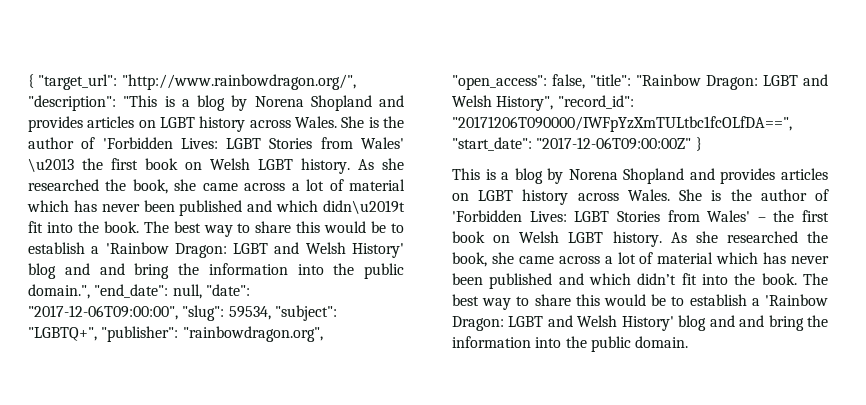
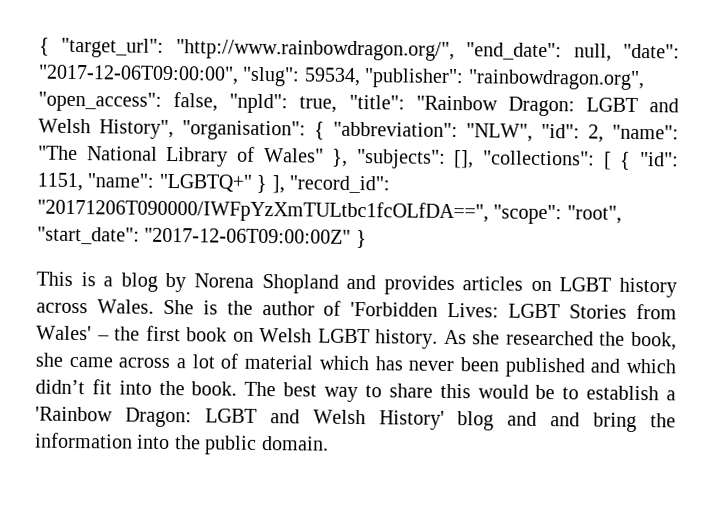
[28,95,404,111] [28,116,404,132] [28,137,404,149] [28,158,404,174] [28,179,406,194] [27,200,405,216] [28,221,404,237] [28,242,404,258] [28,263,404,279] [28,284,90,299] "description": "This is a blog by Norena Shopland and provides articles on LGBT history across Wales. She is the author of 'Forbidden Lives: LGBT Stories from Wales' \u2013 the first book on Welsh LGBT history. As she researched the book, she came across a lot of material which has never been published and which didn\u2019t fit into the book. The best way to share this would be to establish a 'Rainbow Dragon: LGBT and Welsh History' blog and and bring the information into the public domain.", -> (455, 50) none
[274,305,337,321] [28,327,97,341] "subject": "LGBTQ+", -> (361, 77) none
(585, 81) none -> [229,93,338,114] "npld": true,
[557,95,634,109] [452,116,792,132] "record_id": "20171206T090000/IWFpYzXmTULtbc1fcOLfDA==", -> [182,120,679,143] [38,145,679,170] [37,172,390,194] [37,198,622,225] "organisation": { "abbreviation": "NLW", "id": 2, "name": "The National Library of Wales" }, "subjects": [], "collections": [ { "id": 1151, "name": "LGBTQ+" } ], "record_id": "20171206T090000/IWFpYzXmTULtbc1fcOLfDA==", "scope": "root",

